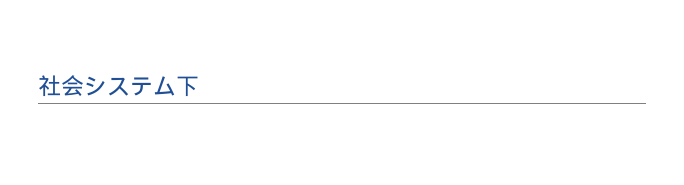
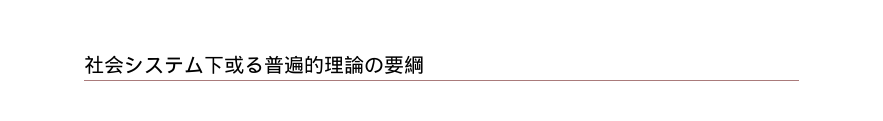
(199, 86) none -> [224,55,424,74] 或る普遍的理論の要綱

